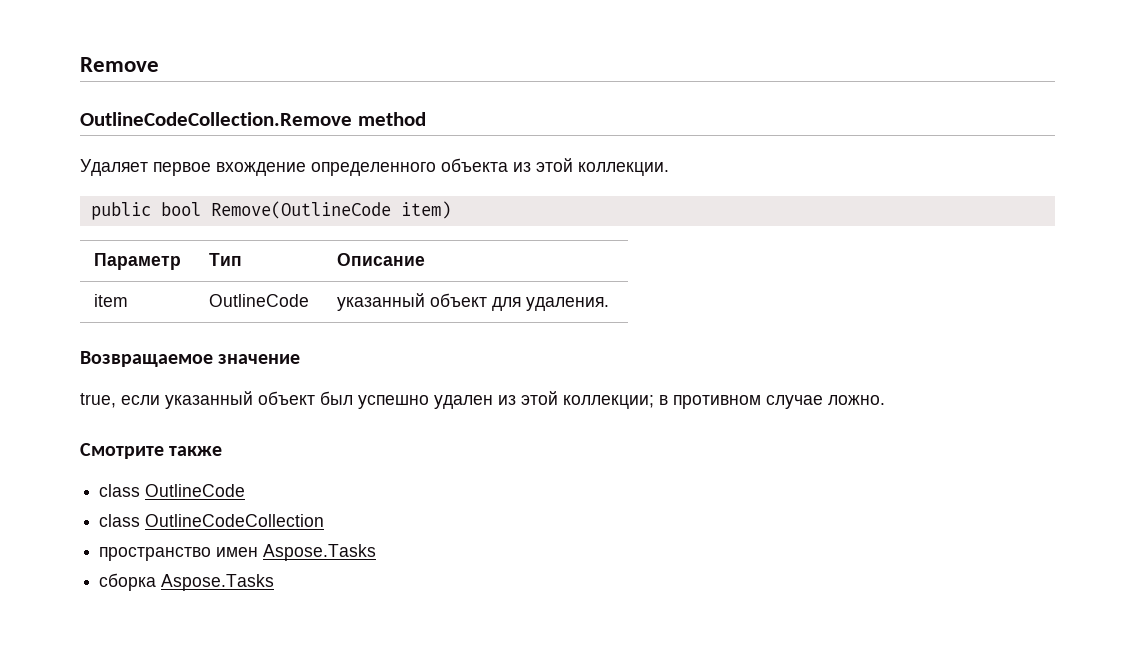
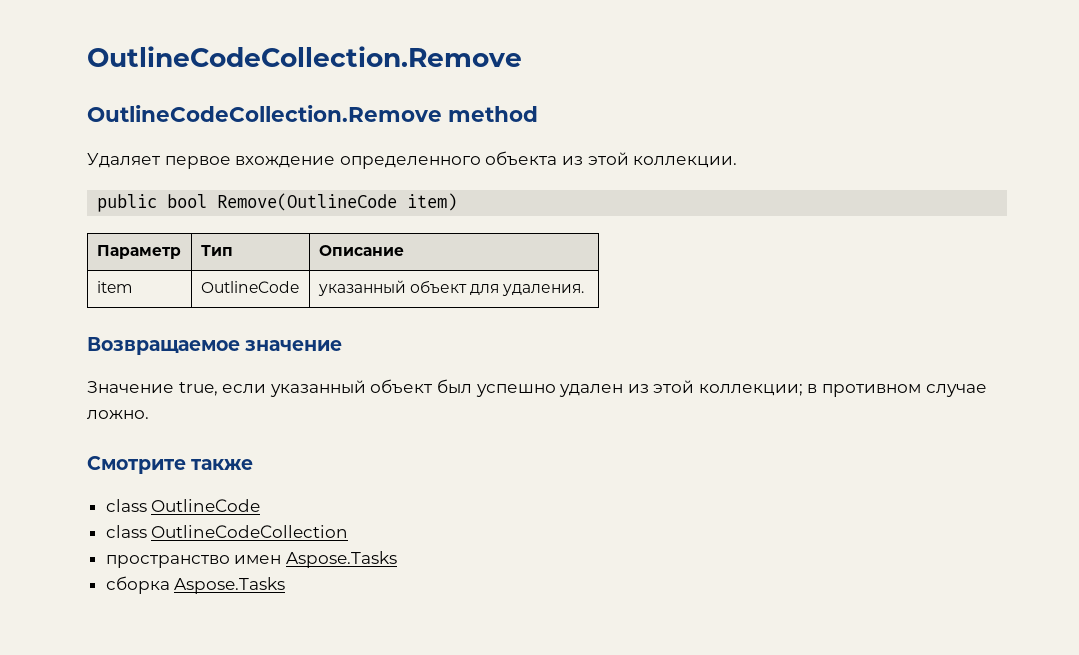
[80,57,159,72] Remove -> [87,46,522,67] OutlineCodeCollection.Remove
(301, 359) none -> [87,381,174,393] Значение

